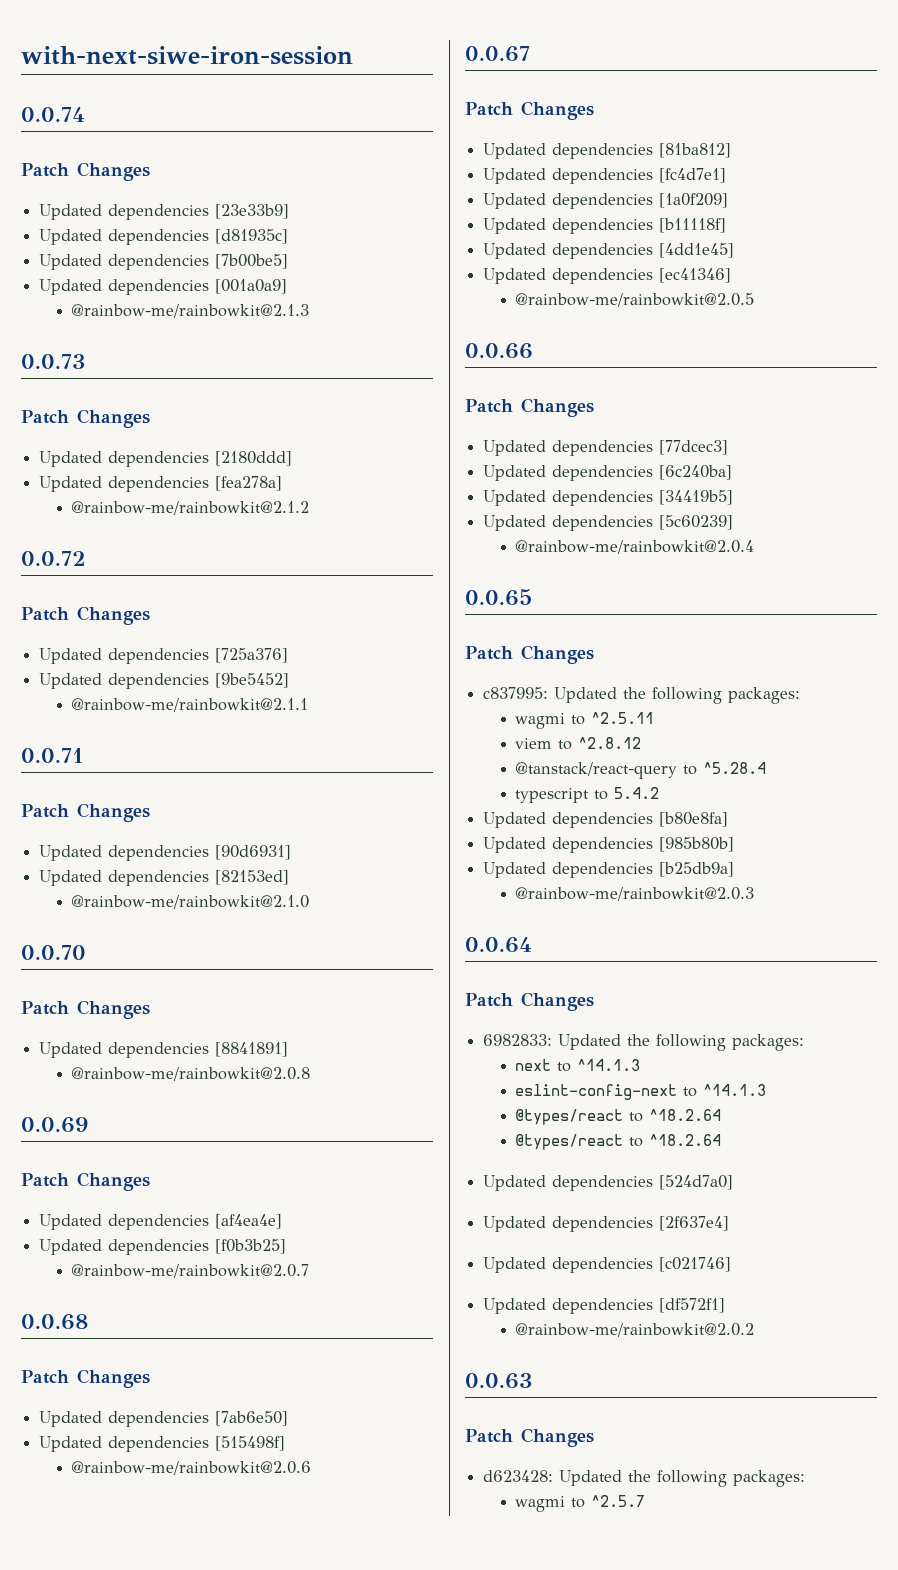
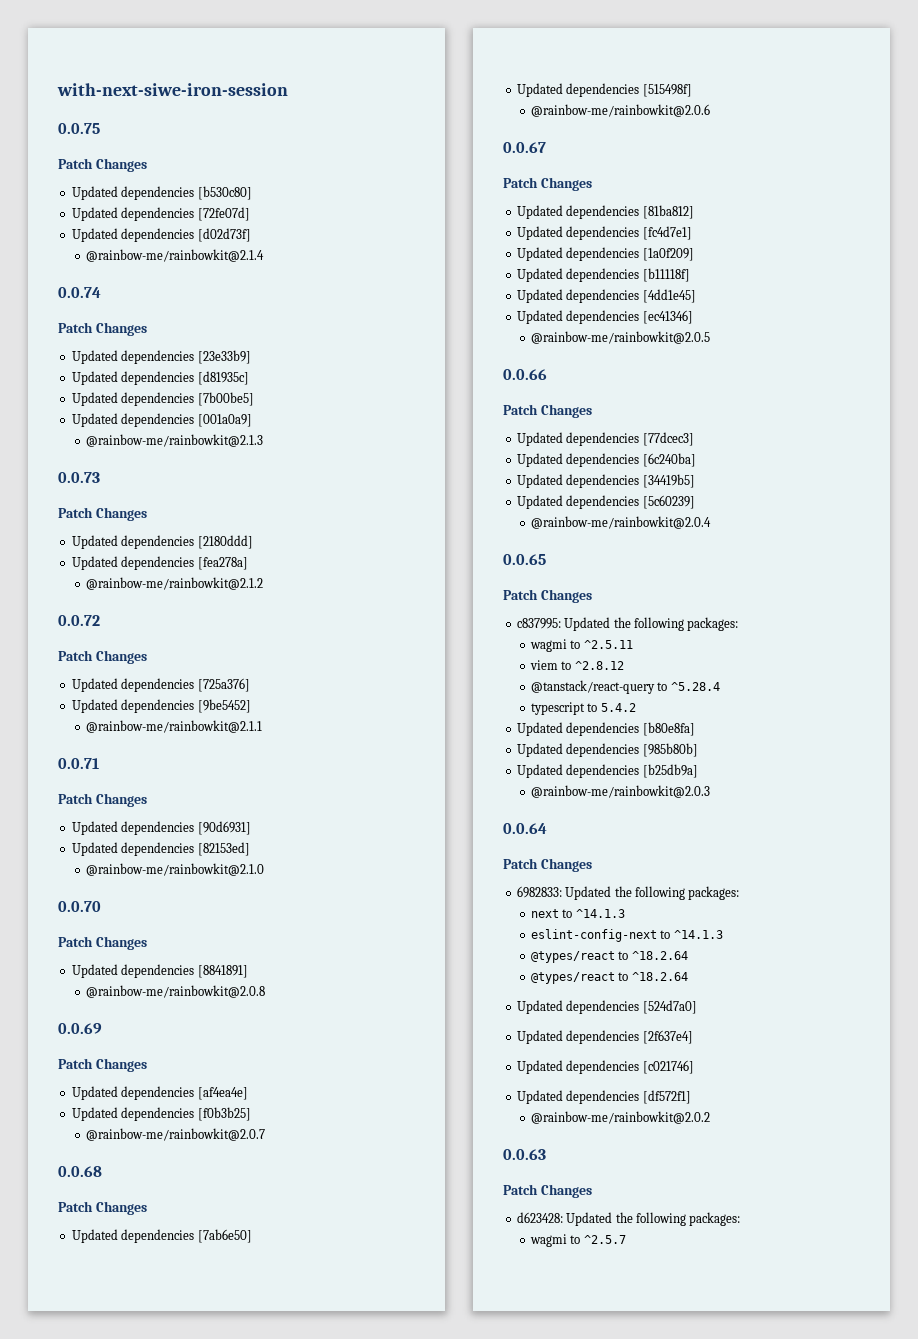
(353, 55) none -> [58,123,100,134] [58,158,147,172] [71,186,252,200] [71,207,250,221] [71,228,251,242] [86,249,265,262] // 0.0.75 // Patch Changes // Updated dependencies [b530c80] // Updated dependencies [72fe07d] // Updated dependencies [d02d73f] // @rainbow-me/rainbowkit@2.1.4

